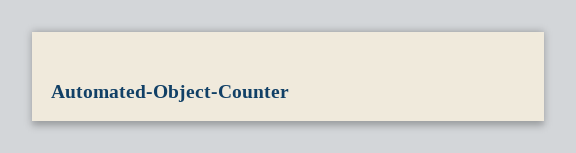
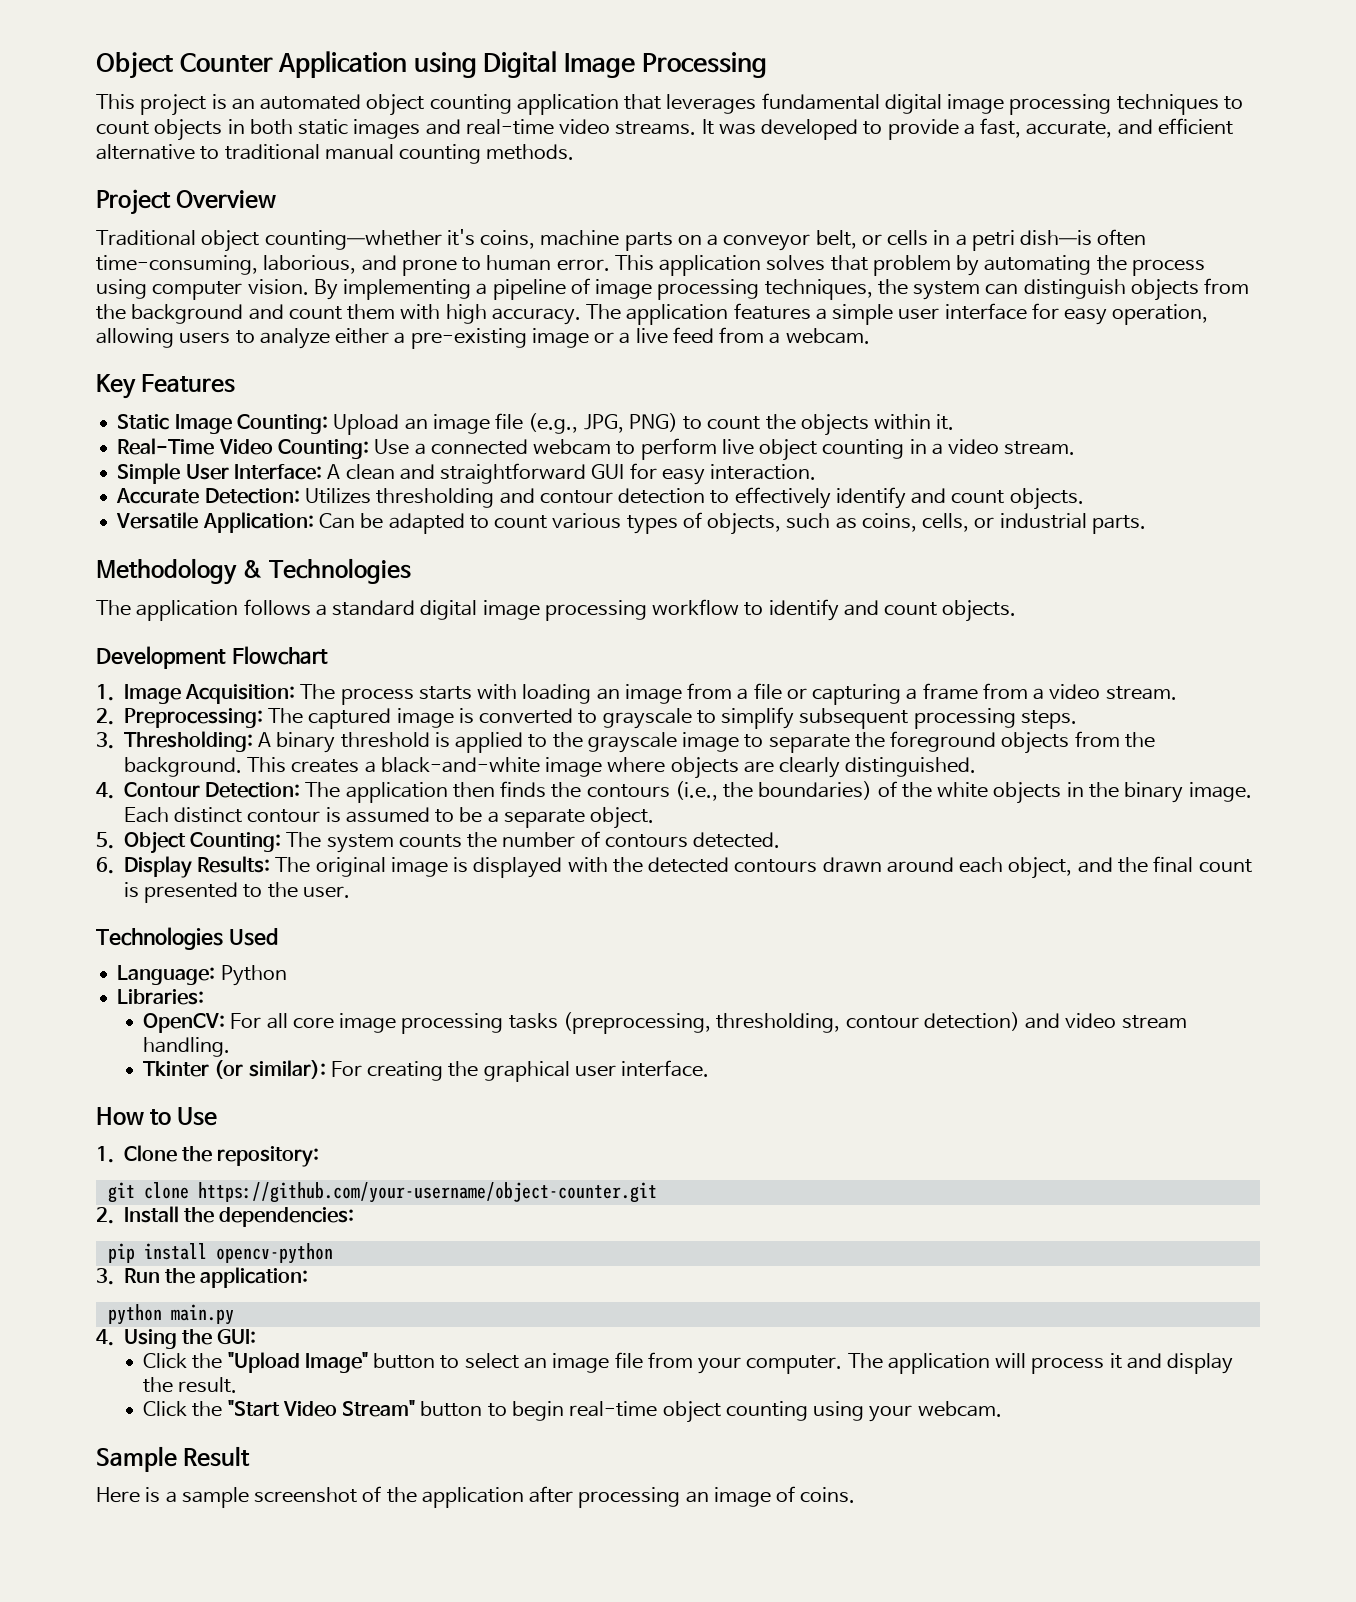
[51,85,289,102] Automated-Object-Counter -> [96,51,767,79] [96,93,1243,116] [96,118,1233,141] [96,144,575,164] [96,189,277,215] [96,229,1147,252] [96,255,1205,276] [96,278,1250,301] [96,303,1209,325] [96,327,870,349] [96,374,236,399] [117,413,955,436] [117,438,1076,461] [117,463,817,485] [116,487,1084,510] [116,512,1146,535] [96,558,412,585] [96,599,1017,622] [96,646,328,669] [96,683,1177,705] [96,707,1077,729] [96,731,1155,754] [123,757,977,779] [96,781,1252,804] [123,807,655,829] [96,831,781,854] [96,856,1252,879] [123,882,350,903] [96,927,278,950] [117,965,287,986] [117,989,205,1005] [143,1012,1187,1034] [143,1037,231,1057] [143,1060,710,1082] [96,1107,218,1126] [96,1145,320,1167] [107,1182,657,1203] [96,1206,355,1227] [107,1243,333,1264] [96,1267,309,1288] [107,1304,234,1325] [96,1329,257,1349] [143,1352,1234,1374] [143,1377,238,1393] [143,1400,1002,1423] [96,1446,251,1472] [96,1486,856,1508] Object Counter Application using Digital Image Processing // This project is an automated object counting application that leverages fundamental digital image processing techniques to count objects in both static images and real-time video streams. It was developed to provide a fast, accurate, and efficient alternative to traditional manual counting methods. // Project Overview // Traditional object counting—whether it's coins, machine parts on a conveyor belt, or cells in a petri dish—is often time-consuming, laborious, and prone to human error. This application solves that problem by automating the process using computer vision. By implementing a pipeline of image processing techniques, the system can distinguish objects from the background and count them with high accuracy. The application features a simple user interface for easy operation, allowing users to analyze either a pre-existing image or a live feed from a webcam. // Key Features // Static Image Counting: Upload an image file (e.g., JPG, PNG) to count the objects within it. // Real-Time Video Counting: Use a connected webcam to perform live object counting in a video stream. // Simple User Interface: A clean and straightforward GUI for easy interaction. // Accurate Detection: Utilizes thresholding and contour detection to effectively identify and count objects. // Versatile Application: Can be adapted to count various types of objects, such as coins, cells, or industrial parts. // Methodology & Technologies // The application follows a standard digital image processing workflow to identify and count objects. // Development Flowchart // 1. Image Acquisition: The process starts with loading an image from a file or capturing a frame from a video stream. // 2. Preprocessing: The captured image is converted to grayscale to simplify subsequent processing steps. // 3. Thresholding: A binary threshold is applied to the grayscale image to separate the foreground objects from the background. This creates a black-and-white image where objects are clearly distinguished. // 4. Contour Detection: The application then finds the contours (i.e., the boundaries) of the white objects in the binary image. Each distinct contour is assumed to be a separate object. // 5. Object Counting: The system counts the number of contours detected. // 6. Display Results: The original image is displayed with the detected contours drawn around each object, and the final count is presented to the user. // Technologies Used // Language: Python // Libraries: // OpenCV: For all core image processing tasks (preprocessing, thresholding, contour detection) and video stream handling. // Tkinter (or similar): For creating the graphical user interface. // How to Use // 1. Clone the repository: // git clone https://github.com/your-username/object-counter.git // 2. Install the dependencies: // pip install opencv-python // 3. Run the application: // python main.py // 4. Using the GUI: // Click the "Upload Image" button to select an image file from your computer. The application will process it and display the result. // Click the "Start Video Stream" button to begin real-time object counting using your webcam. // Sample Result // Here is a sample screenshot of the application after processing an image of coins.

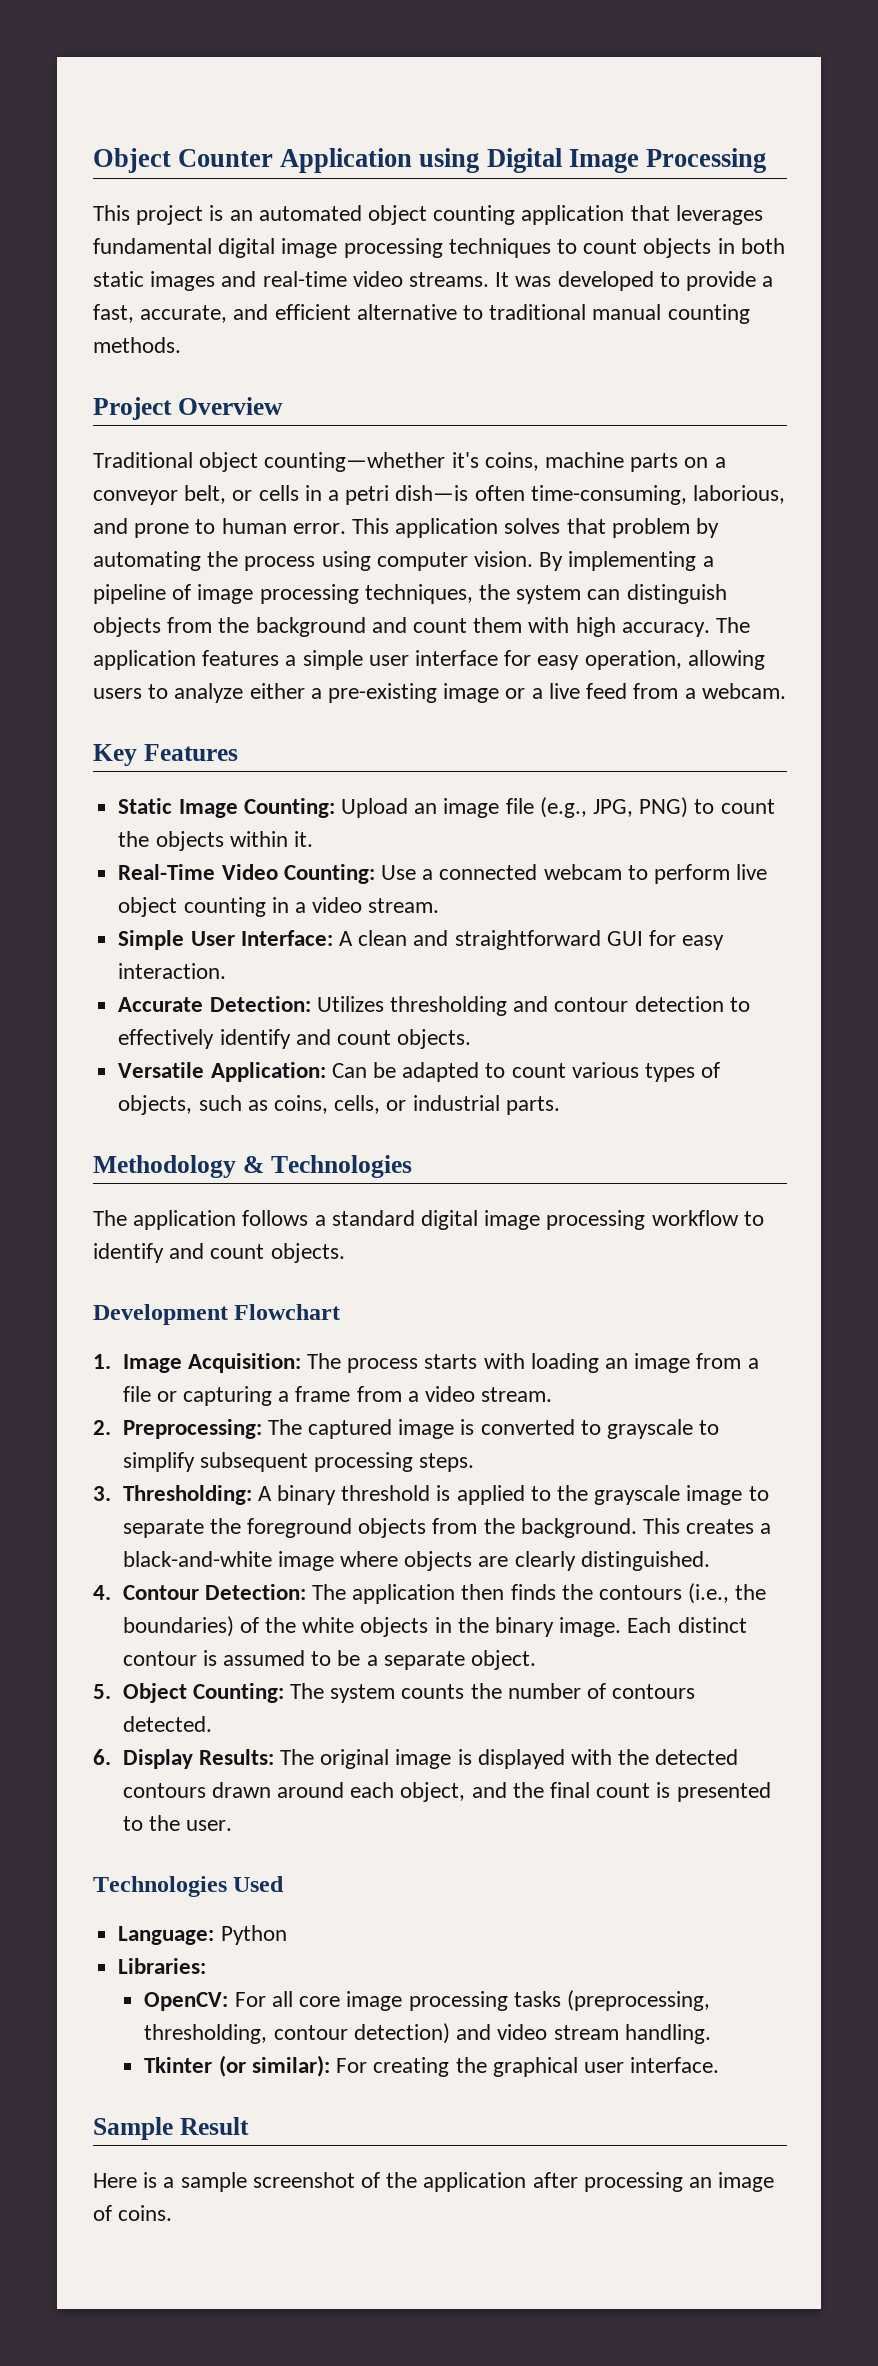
[96,1107,218,1126] [96,1145,320,1167] [107,1182,657,1203] [96,1206,355,1227] [107,1243,333,1264] [96,1267,309,1288] [107,1304,234,1325] [96,1329,257,1349] [143,1352,1234,1374] [143,1377,238,1393] [143,1400,1002,1423] // How to Use // 1. Clone the repository: // git clone https://github.com/your-username/object-counter.git // 2. Install the dependencies: // pip install opencv-python // 3. Run the application: // python main.py // 4. Using the GUI: // Click the "Upload Image" button to select an image file from your computer. The application will process it and display the result. // Click the "Start Video Stream" button to begin real-time object counting using your webcam. -> (720, 2065) none

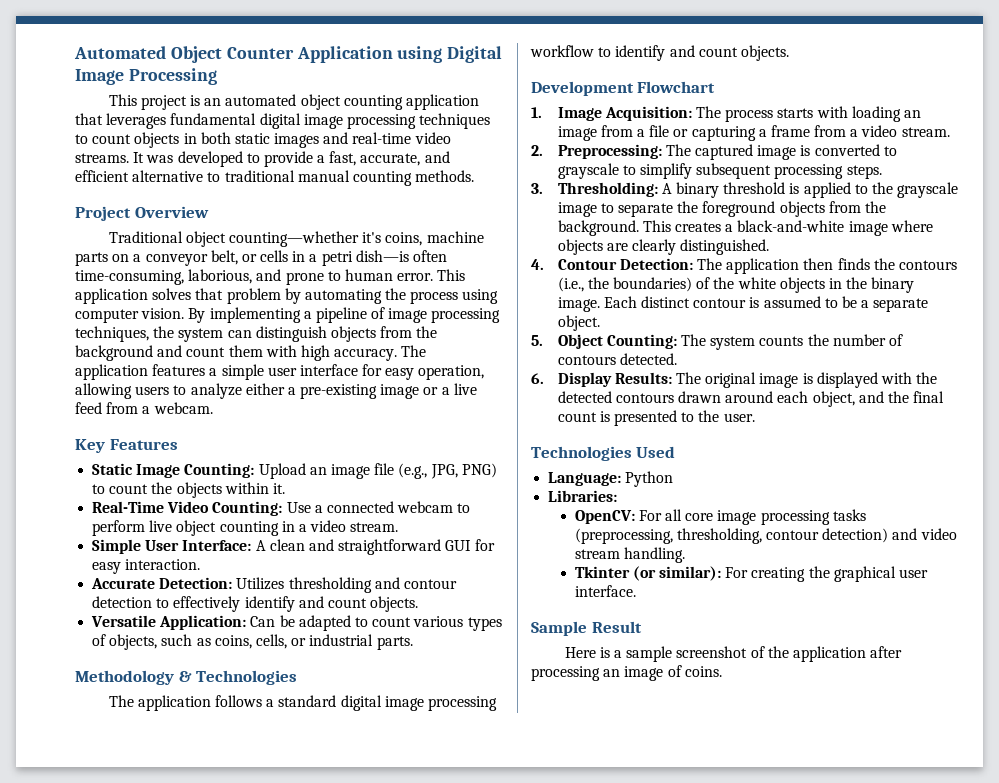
(93, 160) none -> [74,46,166,59] Automated

